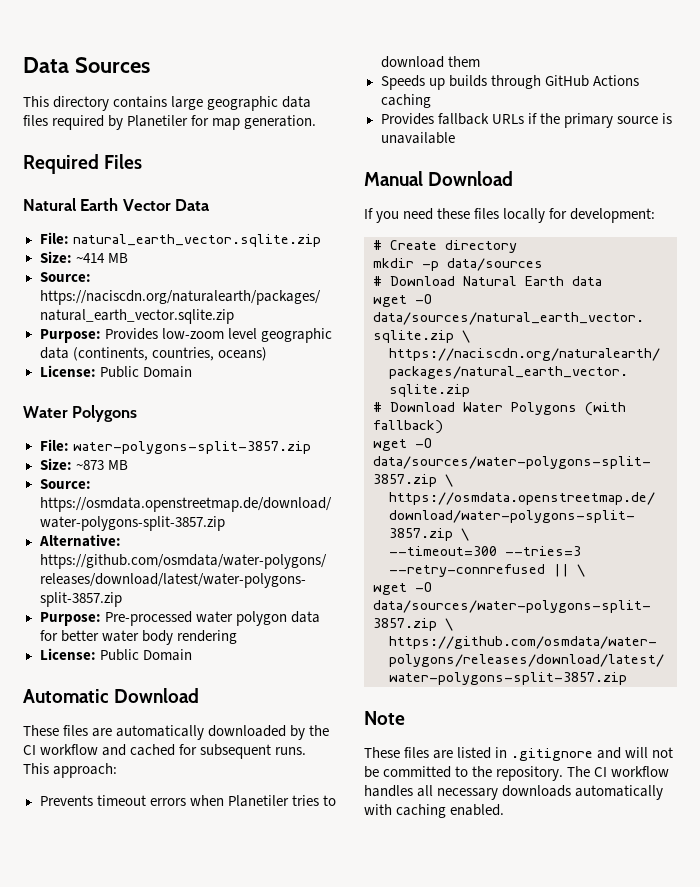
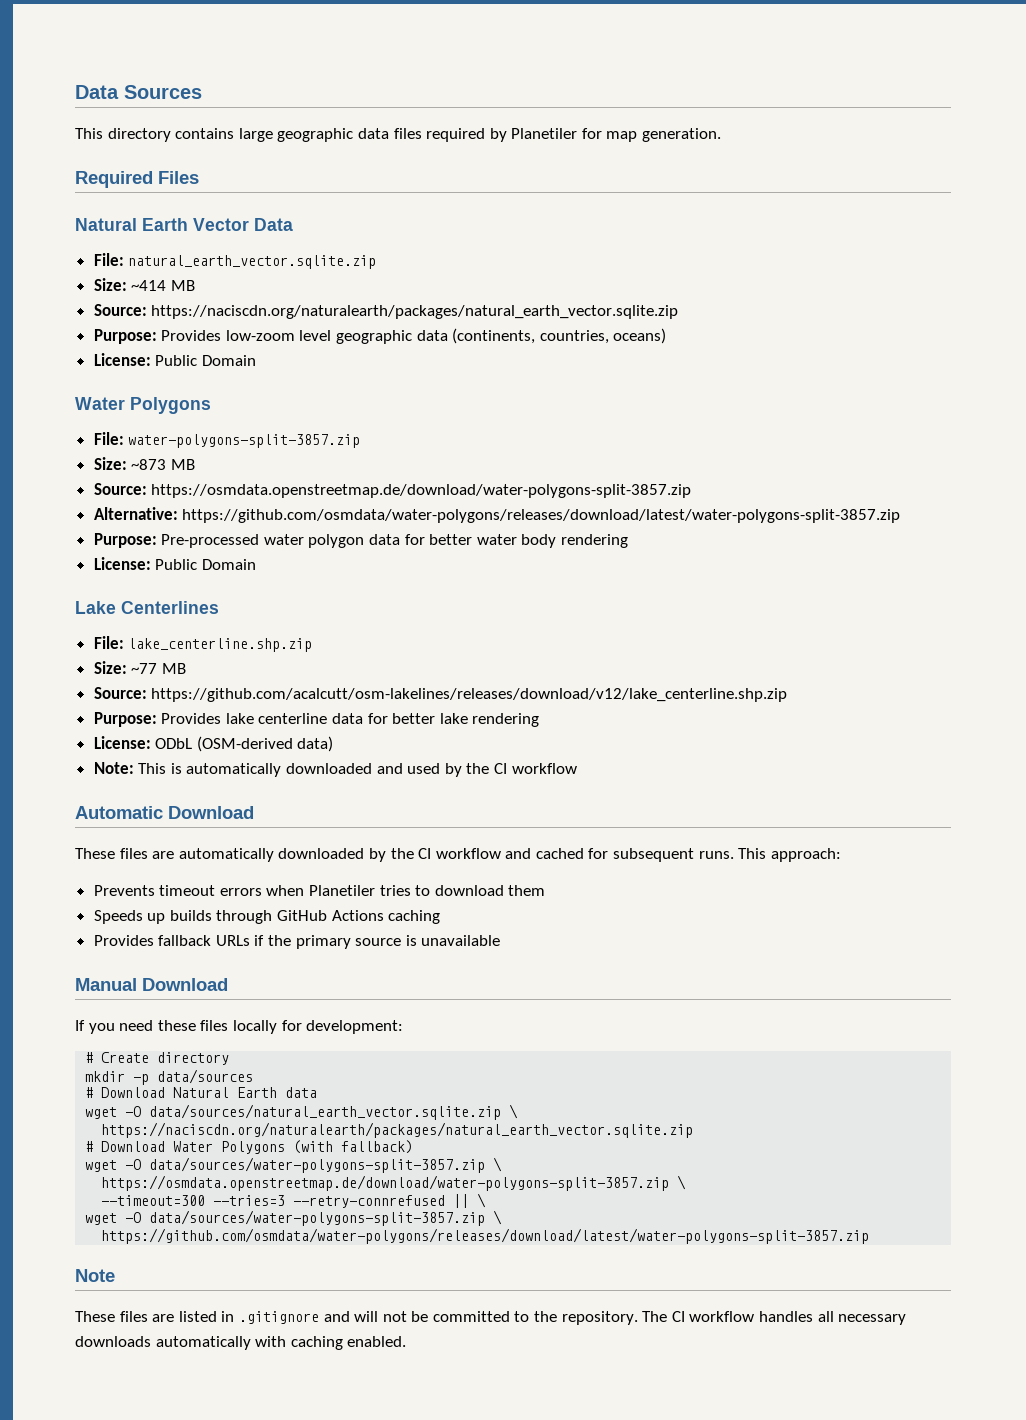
(192, 655) none -> [75,601,219,614] [93,636,313,652] [93,661,186,674] [93,687,788,702] [93,712,540,727] [93,736,334,752] [93,762,577,777] // Lake Centerlines // File: lake_centerline.shp.zip // Size: ~77 MB // Source: https://github.com/acalcutt/osm-lakelines/releases/download/v12/lake_centerline.shp.zip // Purpose: Provides lake centerline data for better lake rendering // License: ODbL (OSM-derived data) // Note: This is automatically downloaded and used by the CI workflow

